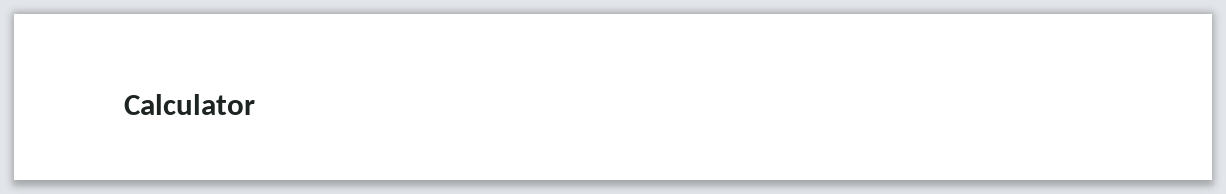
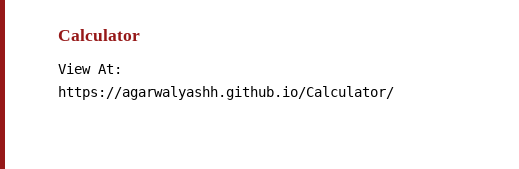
(255, 104) none -> [58,63,122,74] [58,86,394,100] // View At: https://agarwalyashh.github.io/Calculator/

